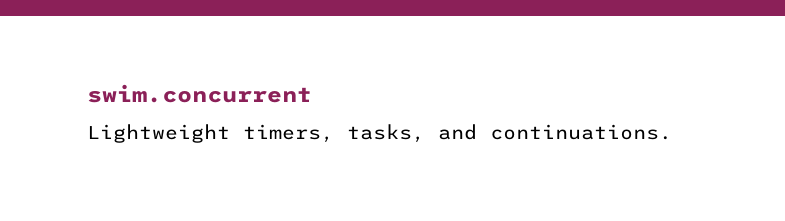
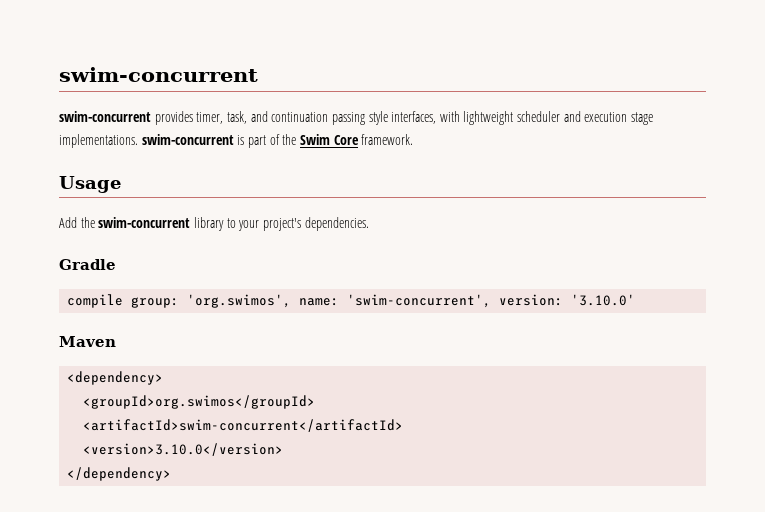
[87,84,312,103] [87,124,672,143] swim.concurrent // Lightweight timers, tasks, and continuations. -> [59,67,258,82] [59,111,654,125] [59,134,414,148] [59,176,121,193] [59,217,369,231] [59,259,116,270] [67,294,636,308] [59,336,116,347] [67,371,164,385] [83,395,316,409] [83,419,404,432] [83,443,284,456] [67,467,172,481] swim-concurrent // swim-concurrent provides timer, task, and continuation passing style interfaces, with lightweight scheduler and execution stage implementations. swim-concurrent is part of the Swim Core framework. // Usage // Add the swim-concurrent library to your project's dependencies. // Gradle // compile group: 'org.swimos', name: 'swim-concurrent', version: '3.10.0' // Maven // <dependency> // <groupId>org.swimos</groupId> // <artifactId>swim-concurrent</artifactId> // <version>3.10.0</version> // </dependency>

